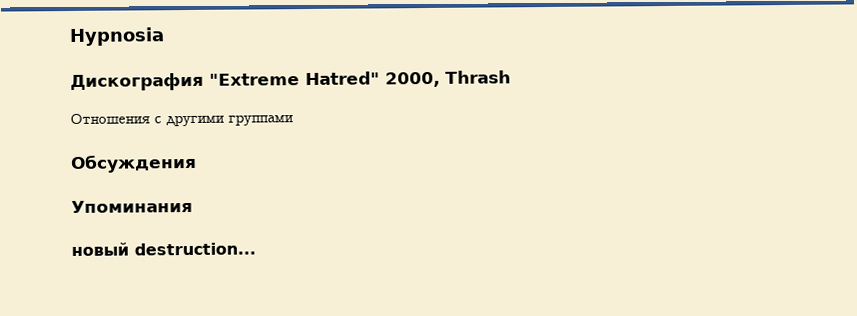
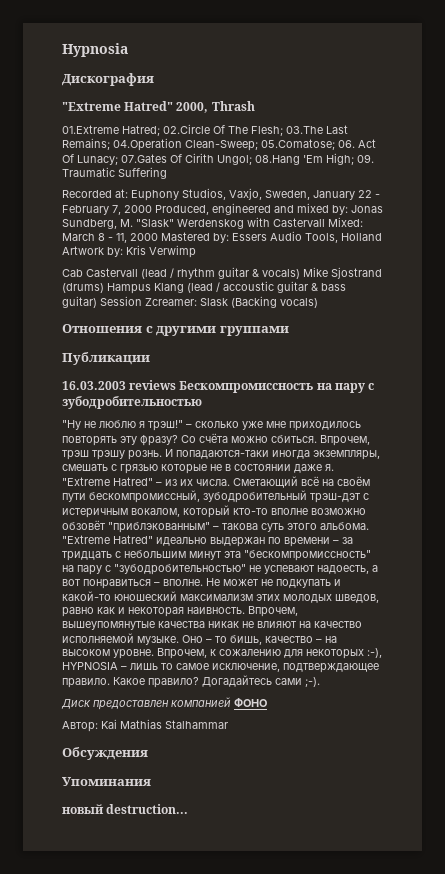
(204, 81) none -> (154, 79) //
[70,113,294,127] Отношения с другими группами -> [62,124,348,136] [62,138,376,151] [62,153,374,165] [62,167,167,179] [62,188,380,201] [62,203,383,215] [62,217,363,229] [62,231,382,243] [62,245,196,258] [62,267,382,279] [62,281,346,294] [62,296,318,308] [62,324,289,336] [62,352,150,365] [62,380,375,393] [62,396,202,409] [62,420,361,431] [62,433,370,446] [62,449,380,460] [62,464,334,474] [62,476,370,488] [62,490,369,503] [62,505,366,518] [62,520,369,533] [62,535,353,547] [62,550,371,561] [62,564,378,575] [62,578,341,589] [62,591,379,603] [62,606,298,617] [62,621,362,630] [62,633,337,645] [62,648,382,659] [62,662,379,673] [62,675,320,688] [61,697,267,710] [62,719,228,732] 01.Extreme Hatred; 02.Circle Of The Flesh; 03.The Last Remains; 04.Operation Clean-Sweep; 05.Comatose; 06. Act Of Lunacy; 07.Gates Of Cirith Ungol; 08.Hang 'Em High; 09. Traumatic Suffering // Recorded at: Euphony Studios, Vaxjo, Sweden, January 22 - February 7, 2000 Produced, engineered and mixed by: Jonas Sundberg, M. "Slask" Werdenskog with Castervall Mixed: March 8 - 11, 2000 Mastered by: Essers Audio Tools, Holland Artwork by: Kris Verwimp // Cab Castervall (lead / rhythm guitar & vocals) Mike Sjostrand (drums) Hampus Klang (lead / accoustic guitar & bass guitar) Session Zcreamer: Slask (Backing vocals) // Отношения с другими группами // Публикации // 16.03.2003 reviews Бескомпромиссность на пару с зубодробительностью // "Ну не люблю я трэш!" – сколько уже мне приходилось повторять эту фразу? Со счёта можно сбиться. Впрочем, трэш трэшу рознь. И попадаются-таки иногда экземпляры, смешать с грязью которые не в состоянии даже я. "Extreme Hatred" – из их числа. Сметающий всё на своём пути бескомпромиссный, зубодробительный трэш-дэт с истеричным вокалом, который кто-то вполне возможно обзовёт "приблэкованным" – такова суть этого альбома. "Extreme Hatred" идеально выдержан по времени – за тридцать с небольшим минут эта "бескомпромиссность" на пару с "зубодробительностью" не успевают надоесть, а вот понравиться – вполне. Не может не подкупать и какой-то юношеский максимализм этих молодых шведов, равно как и некоторая наивность. Впрочем, вышеупомянутые качества никак не влияют на качество исполняемой музыке. Оно – то бишь, качество – на высоком уровне. Впрочем, к сожалению для некоторых :-), HYPNOSIA – лишь то самое исключение, подтверждающее правило. Какое правило? Догадайтесь сами ;-). // Диск предоставлен компанией ФОНО // Автор: Kai Mathias Stalhammar

